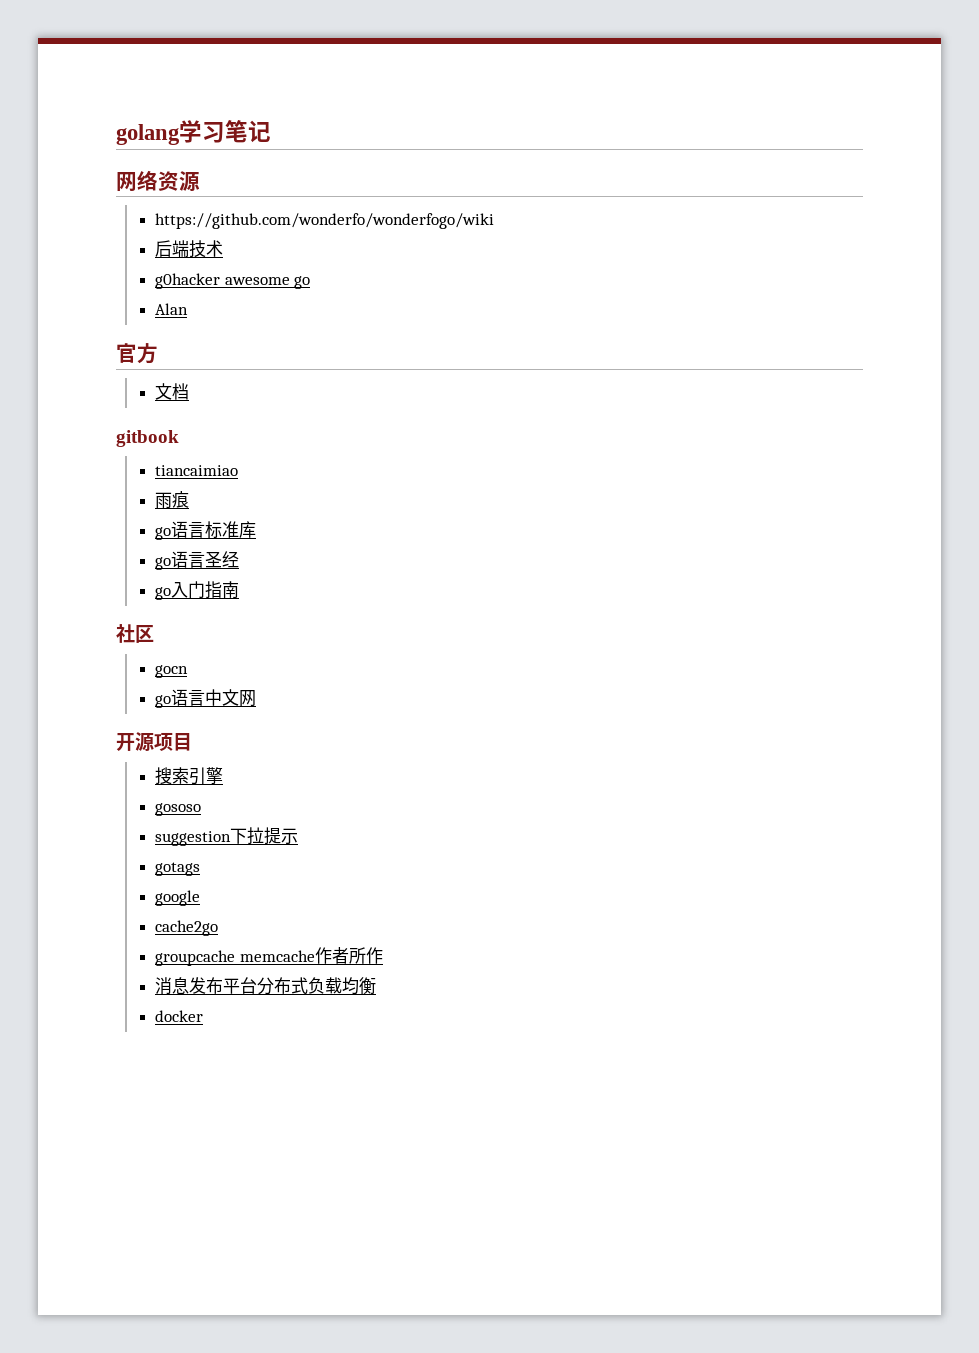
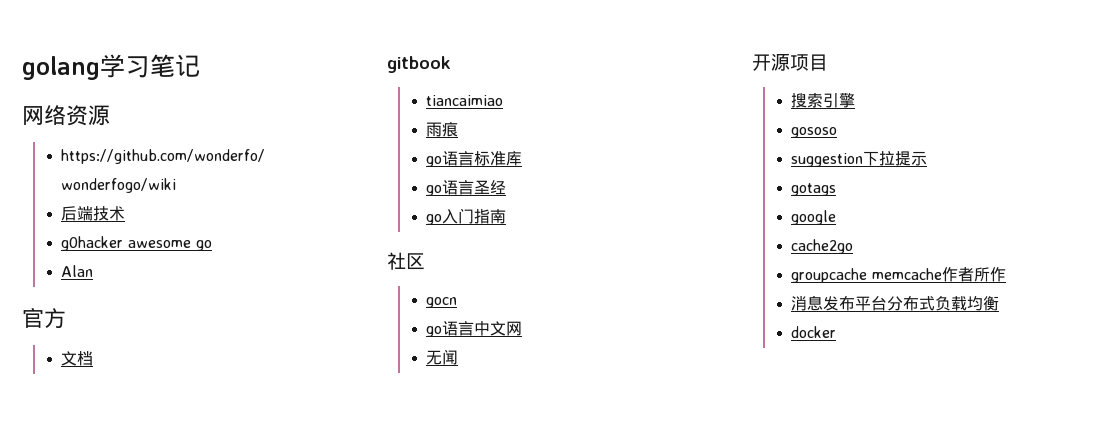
(257, 698) none -> [426,349,459,365] // 无闻

